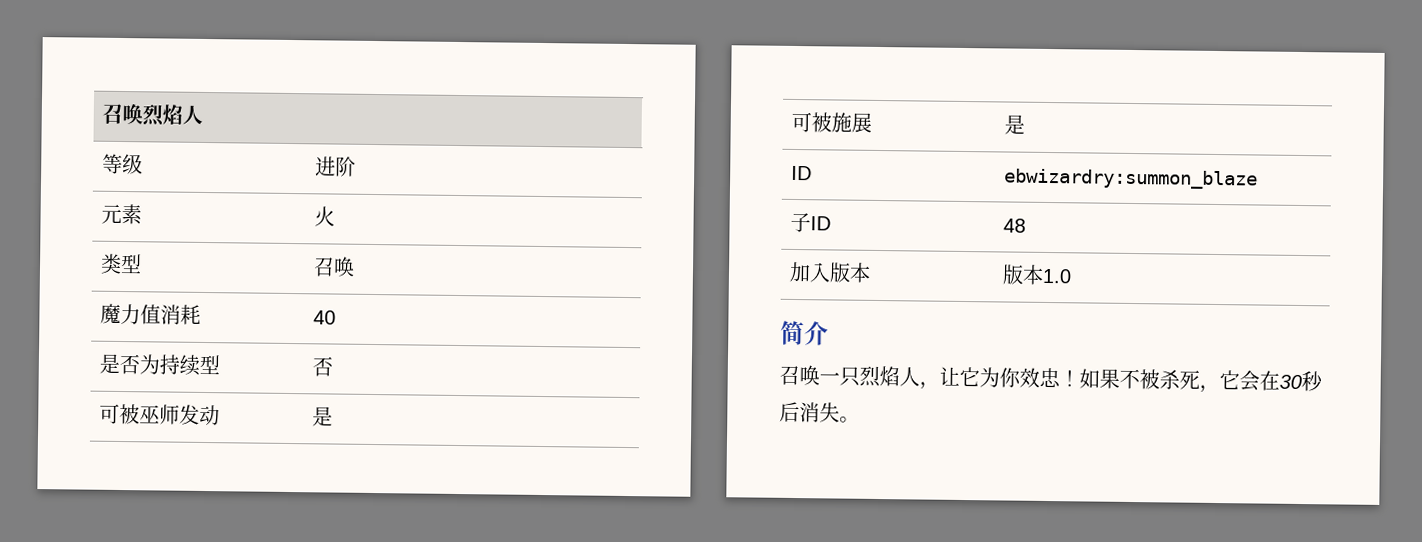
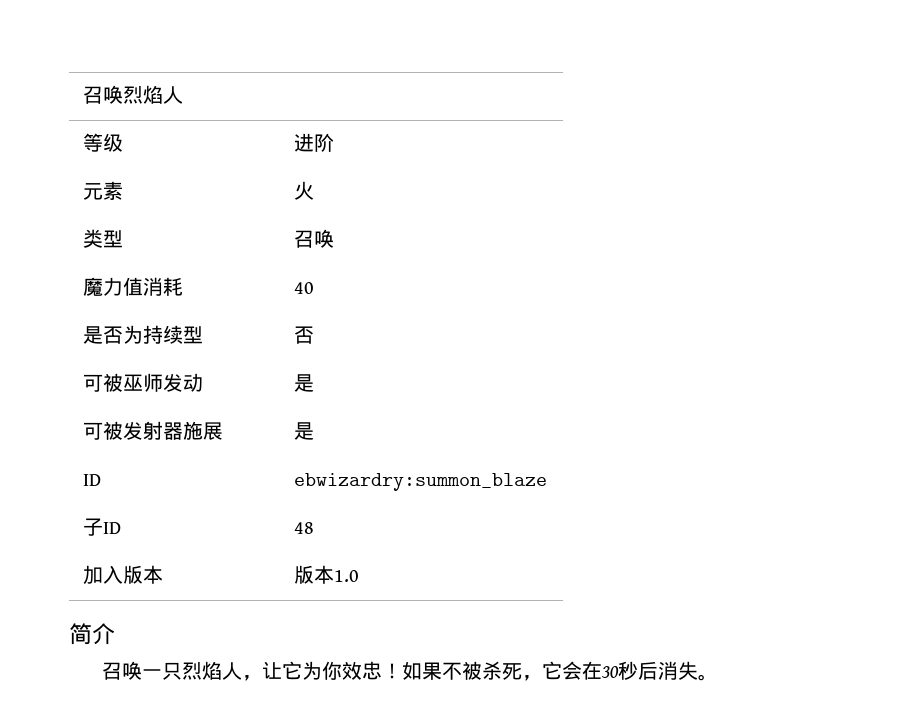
(833, 122) none -> [123,421,184,440] 发射器

